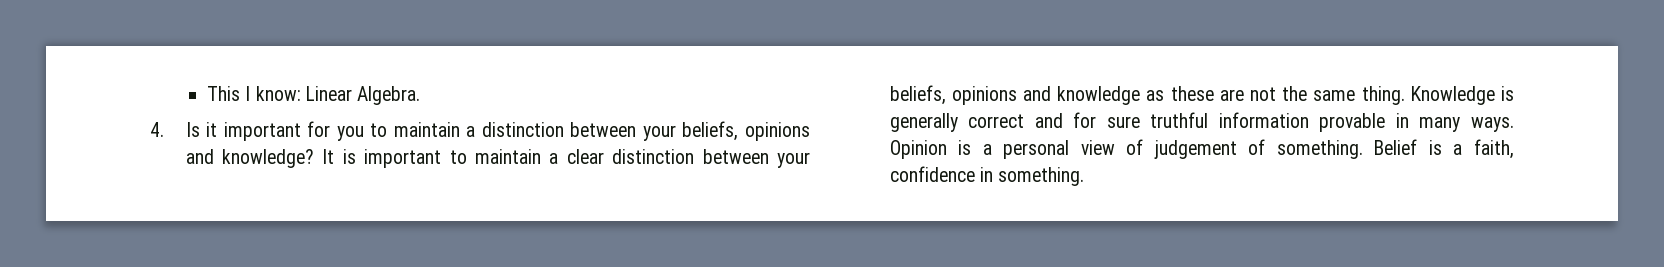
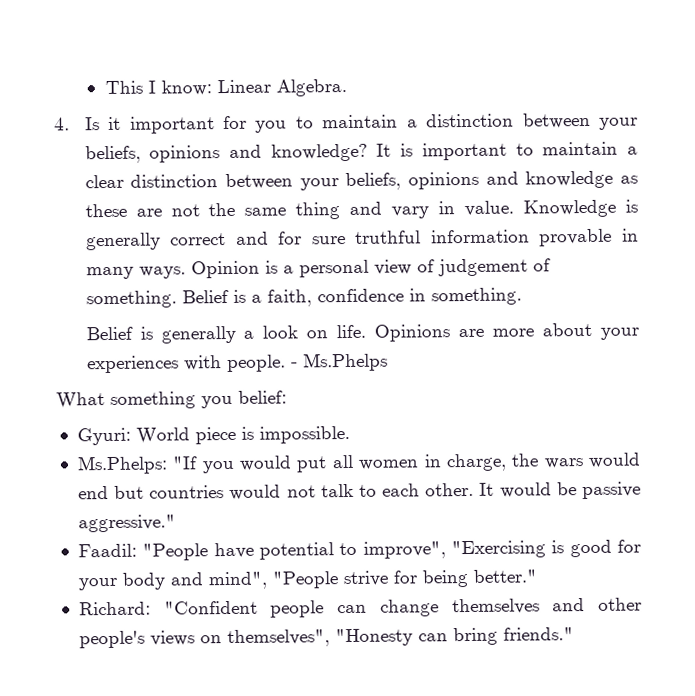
[1361,86,1405,105] thing. -> [295,200,515,220] thing and vary in value.
(1085, 176) none -> [85,322,639,344] [86,352,388,374] [56,390,287,409] [76,425,350,446] [76,452,641,475] [77,481,641,500] [77,514,176,533] [77,539,641,561] [77,569,537,591] [78,597,643,618] [78,627,574,649] // Belief is generally a look on life. Opinions are more about your experiences with people. - Ms.Phelps // What something you belief: // Gyuri: World piece is impossible. // Ms.Phelps: "If you would put all women in charge, the wars would end but countries would not talk to each other. It would be passive aggressive." // Faadil: "People have potential to improve", "Exercising is good for your body and mind", "People strive for being better." // Richard: "Confident people can change themselves and other people's views on themselves", "Honesty can bring friends."

